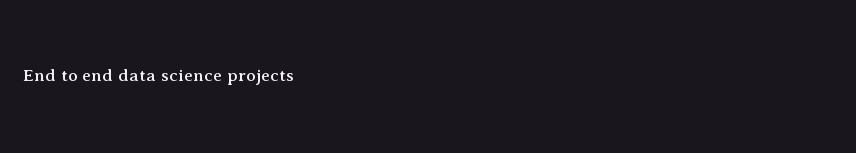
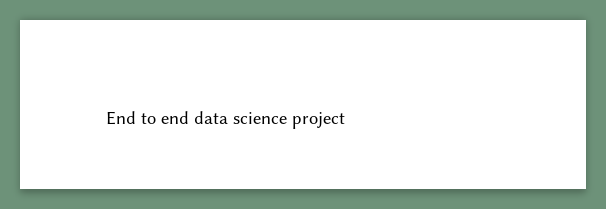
[226,69,294,85] projects -> [292,112,345,129] project

